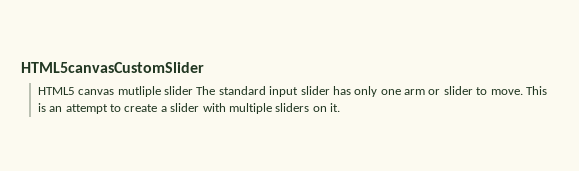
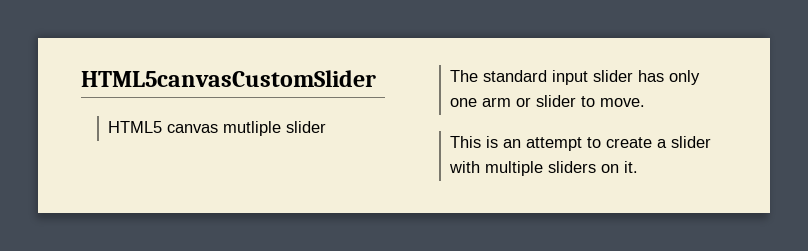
(194, 90) none -> (327, 127) //
(523, 92) none -> (646, 102) //

